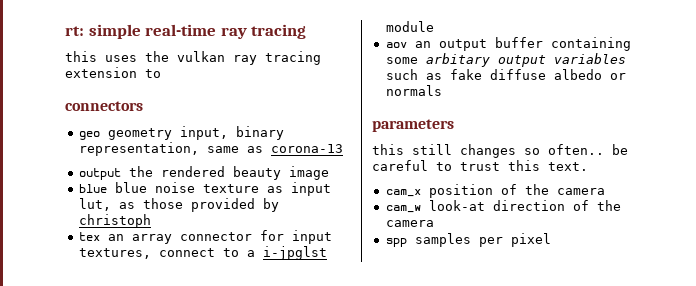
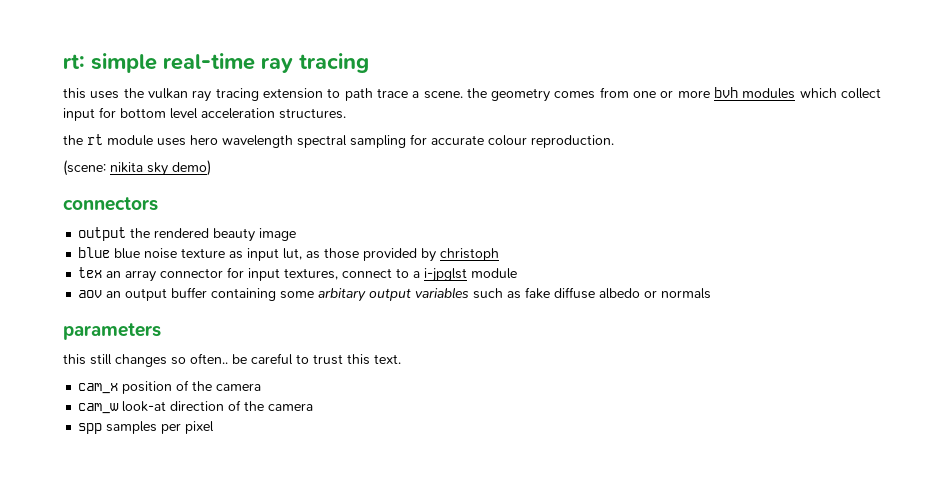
[65,101,143,111] [78,126,284,140] [78,142,343,156] // connectors // geo geometry input, binary representation, same as corona-13 -> [344,87,882,102] [63,107,346,121] [63,134,614,148] [63,160,211,176] [63,197,158,211] path trace a scene. the geometry comes from one or more bvh modules which collect input for bottom level acceleration structures. // the rt module uses hero wavelength spectral sampling for accurate colour reproduction. // (scene: nikita sky demo) // connectors

